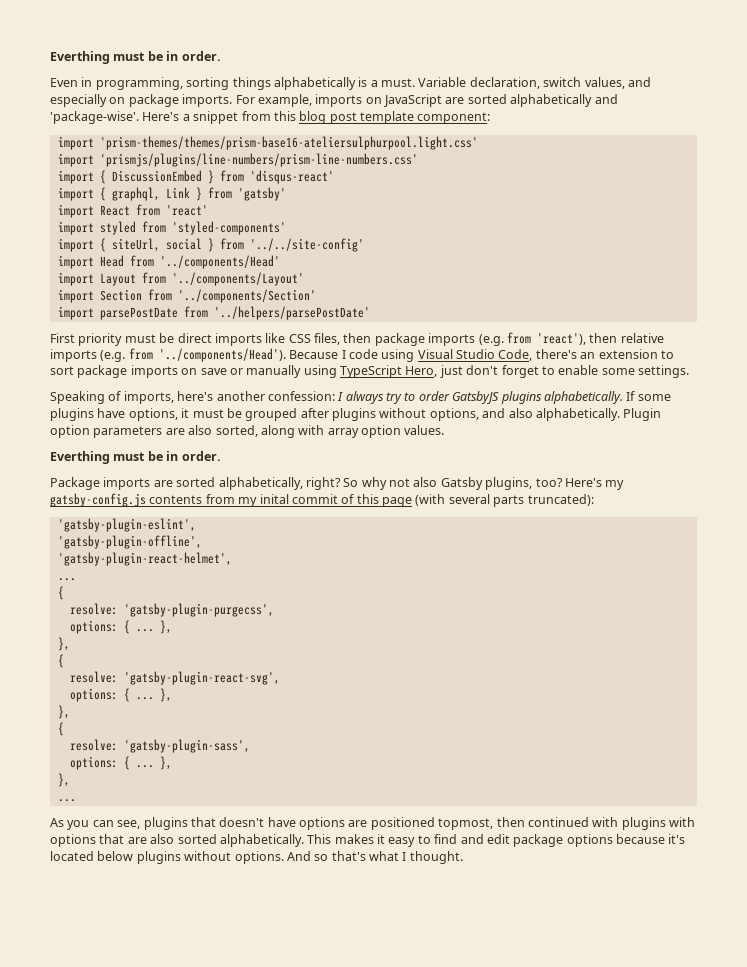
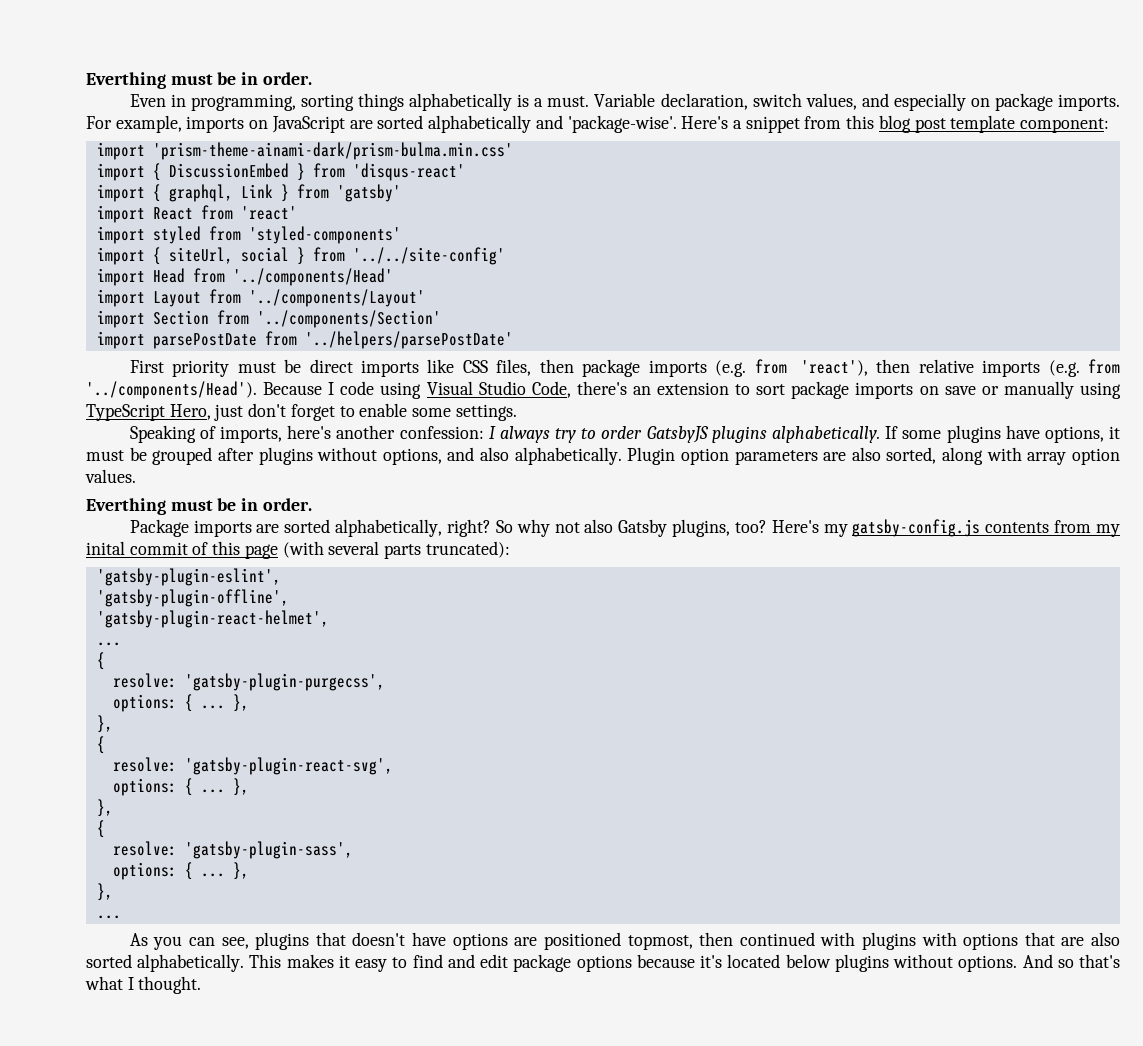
[99,136,478,150] [57,153,418,167] 'prism-themes/themes/prism-base16-ateliersulphurpool.light.css' // import 'prismjs/plugins/line-numbers/prism-line-numbers.css' -> [152,142,513,160] 'prism-theme-ainami-dark/prism-bulma.min.css'

